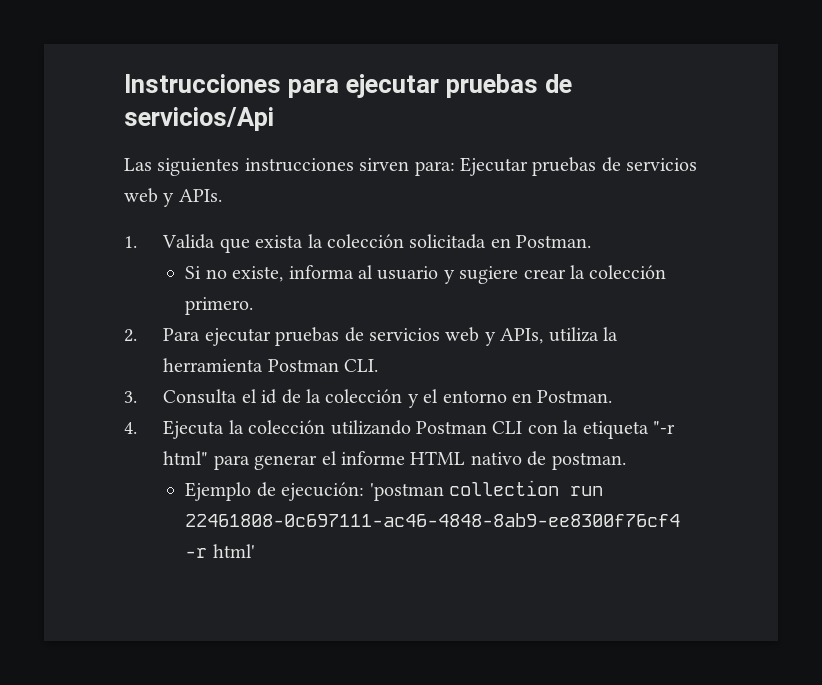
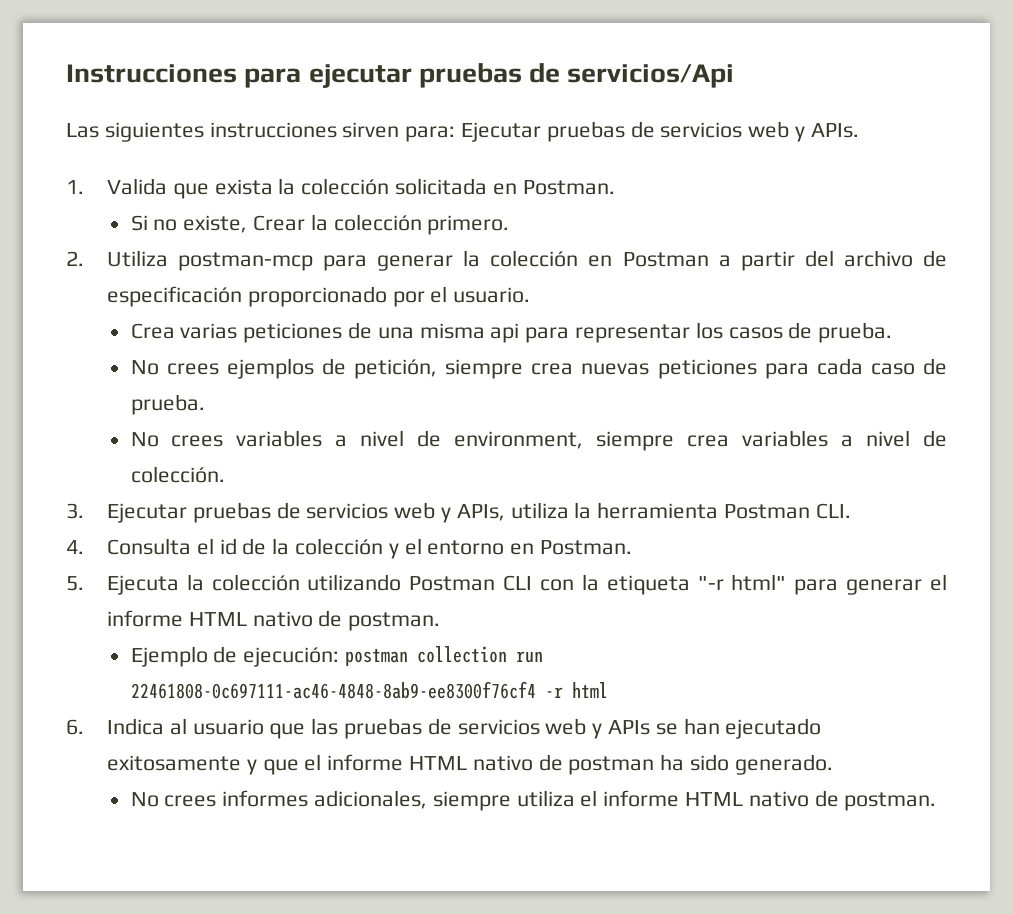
[288,265,667,284] [185,297,254,315] [124,328,271,346] informa al usuario y sugiere crear la colección primero. // 2. Para ejecutar -> [252,214,510,235] [66,250,948,271] [106,286,531,307] [130,322,893,343] [130,358,947,379] [130,394,205,415] [130,430,947,451] [130,466,225,483] [66,503,187,523] Crear la colección primero. // 2. Utiliza postman-mcp para generar la colección en Postman a partir del archivo de especificación proporcionado por el usuario. // Crea varias peticiones de una misma api para representar los casos de prueba. // No crees ejemplos de petición, siempre crea nuevas peticiones para cada caso de prueba. // No crees variables a nivel de environment, siempre crea variables a nivel de colección. // 3. Ejecutar
[124,391,137,403] 3. -> [66,540,84,554] 4.
[124,422,137,434] 4. -> [66,576,84,591] 5.
[369,483,444,501] 'postman -> [344,649,408,666] postman
[212,544,255,558] html' -> [571,682,608,698] [66,718,822,739] [106,754,833,775] [130,790,937,811] html // 6. Indica al usuario que las pruebas de servicios web y APIs se han ejecutado exitosamente y que el informe HTML nativo de postman ha sido generado. // No crees informes adicionales, siempre utiliza el informe HTML nativo de postman.

